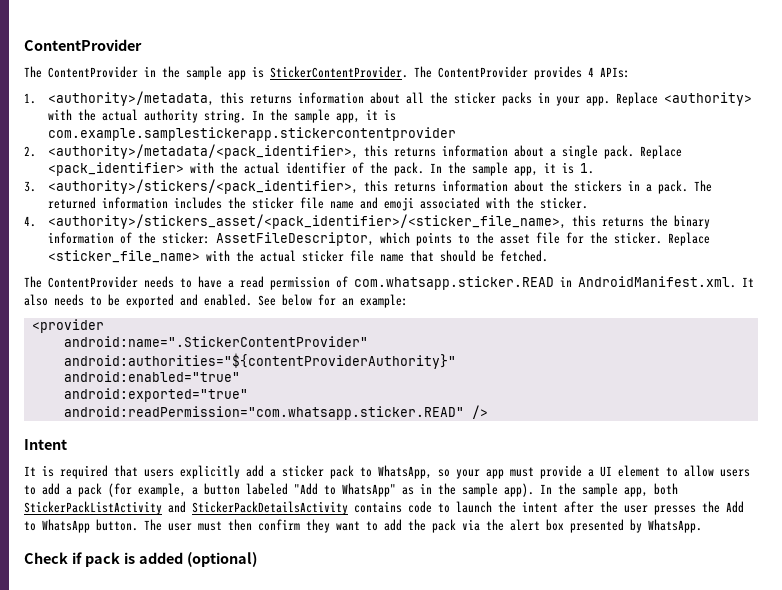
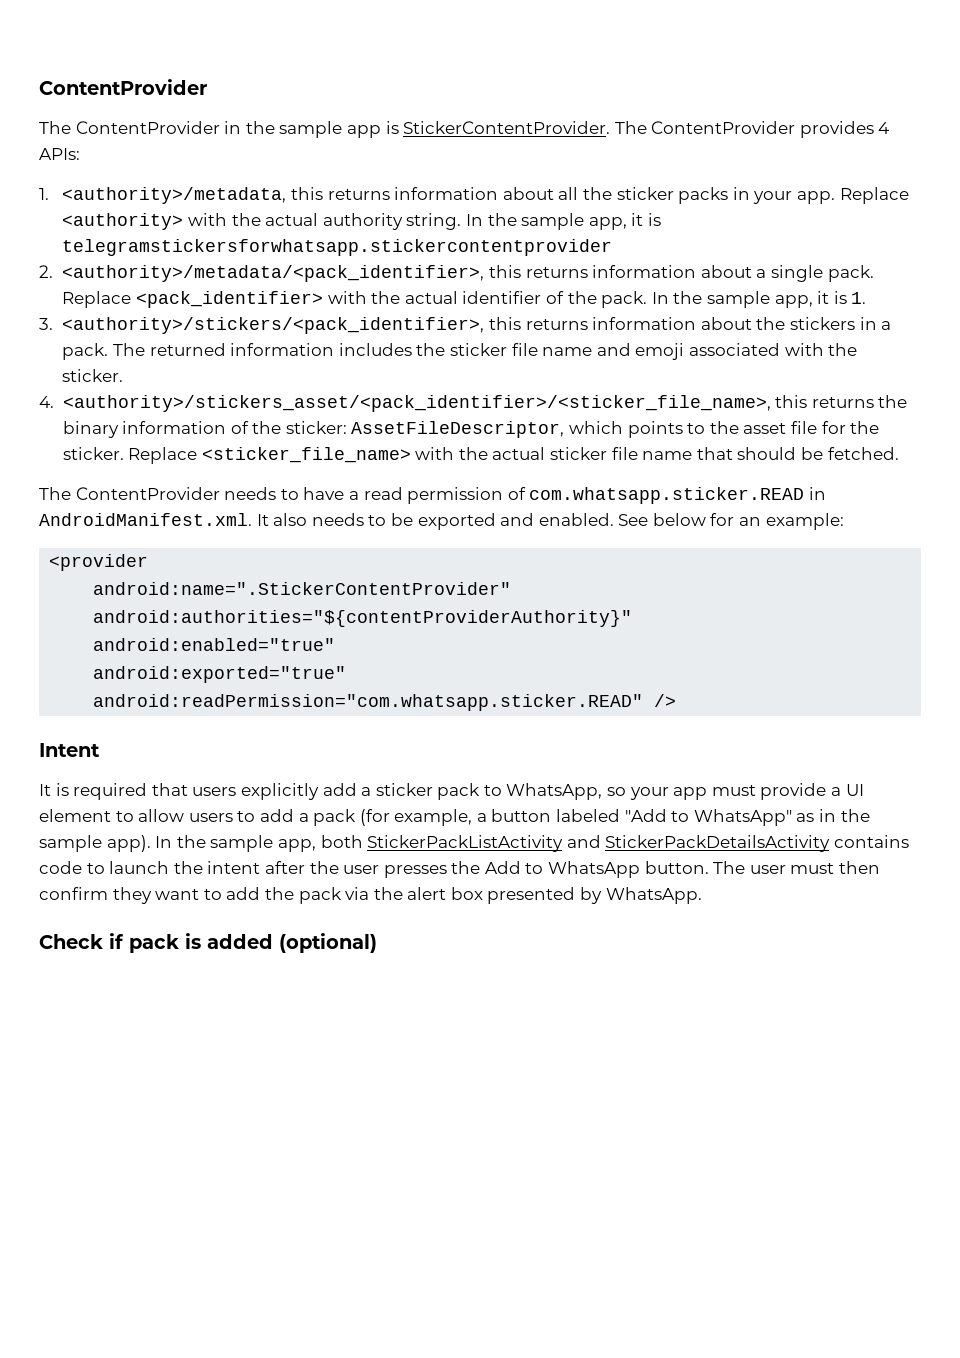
[47,127,456,141] com.example.samplestickerapp.stickercontentprovider -> [62,239,613,256] telegramstickersforwhatsapp.stickercontentprovider

